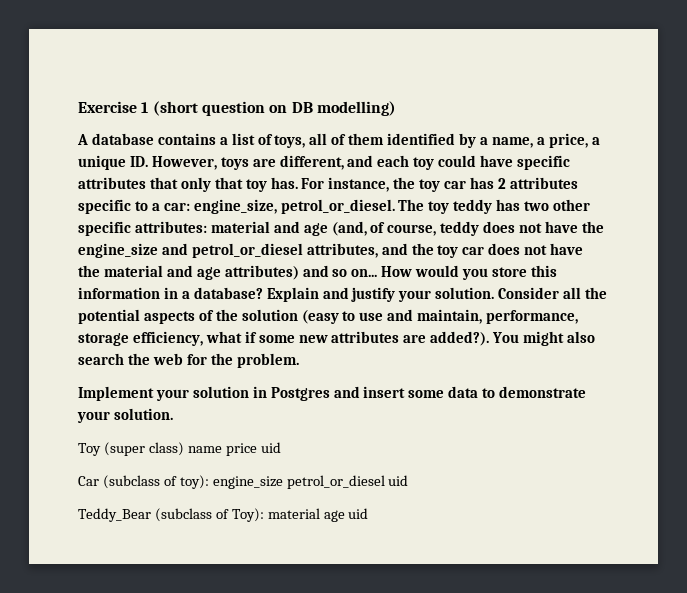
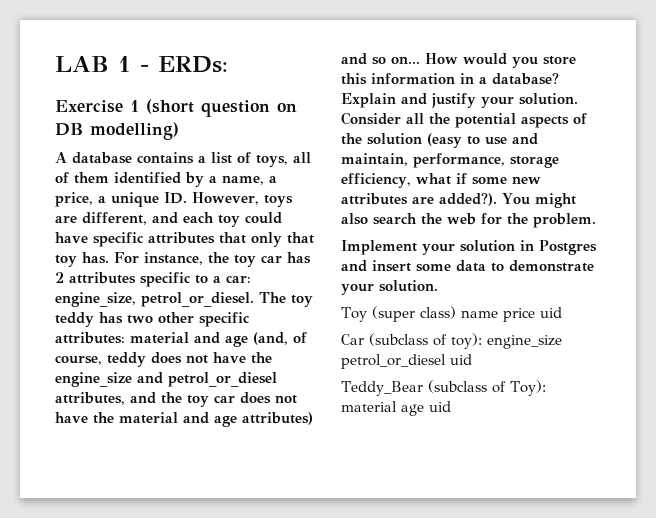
(78, 107) none -> [55,56,228,73] LAB 1 - ERDs: //

